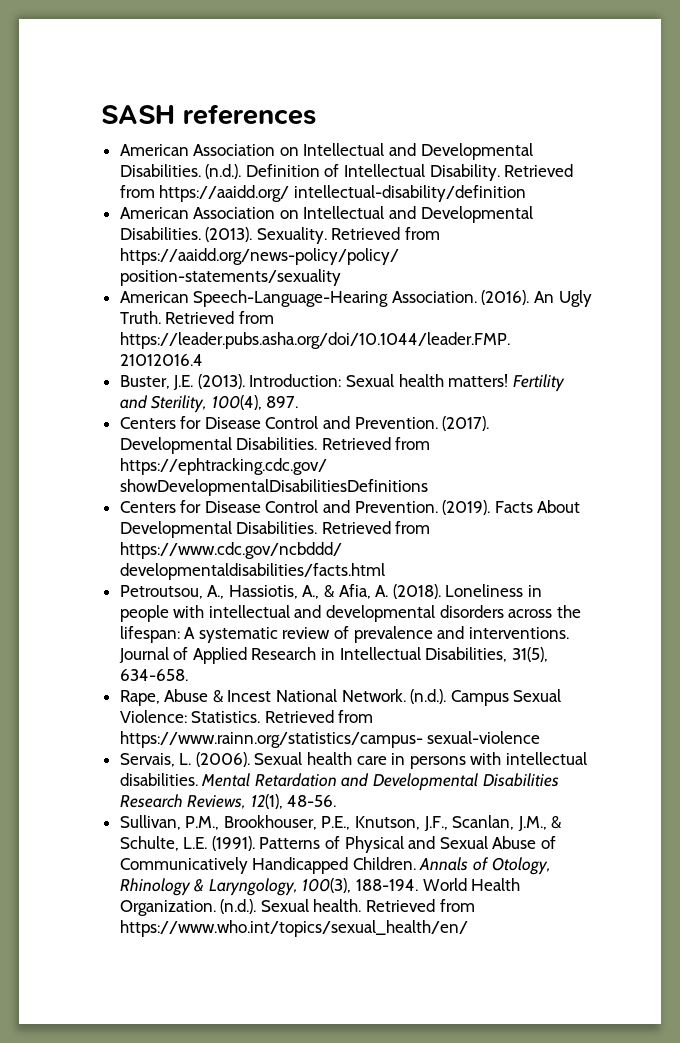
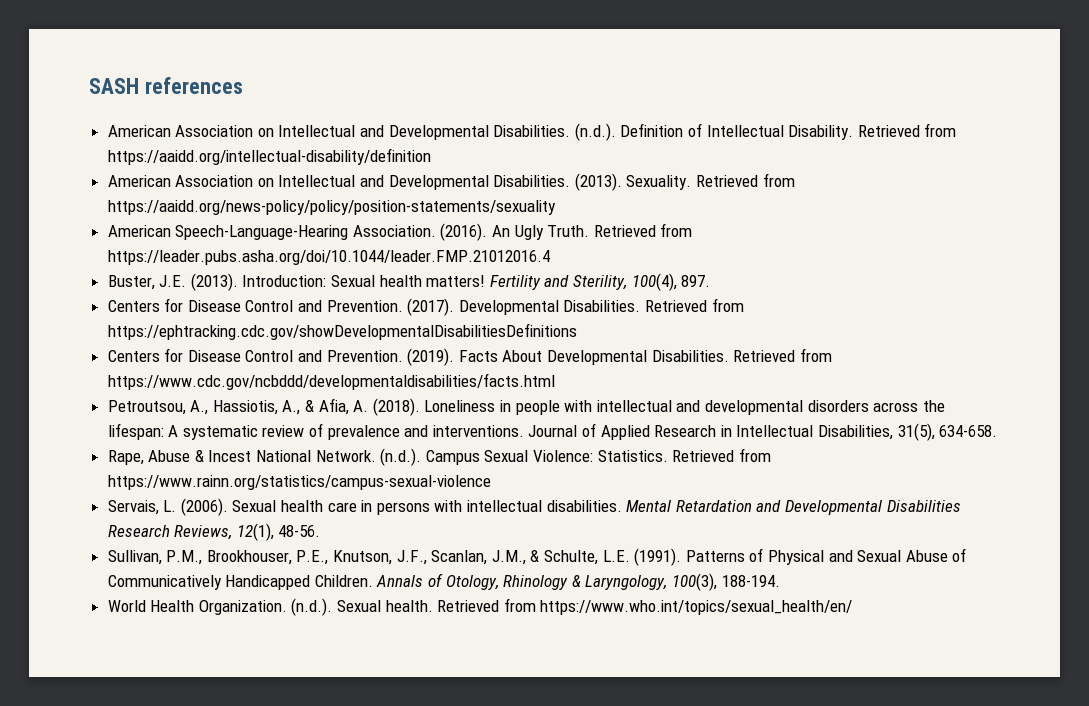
[159,185,526,202] https://aaidd.org/ intellectual-disability/definition -> [107,148,431,165] https://aaidd.org/intellectual-disability/definition
[119,248,399,265] [119,269,341,286] https://aaidd.org/news-policy/policy/ position-statements/sexuality -> [107,200,556,215] https://aaidd.org/news-policy/policy/position-statements/sexuality
[119,332,510,349] [119,354,203,366] https://leader.pubs.asha.org/doi/10.1044/leader.FMP. 21012016.4 -> [107,250,550,265] https://leader.pubs.asha.org/doi/10.1044/leader.FMP.21012016.4
[119,458,327,475] [119,479,428,496] https://ephtracking.cdc.gov/ showDevelopmentalDisabilitiesDefinitions -> [107,323,577,340] https://ephtracking.cdc.gov/showDevelopmentalDisabilitiesDefinitions
[119,542,342,559] [119,563,385,580] https://www.cdc.gov/ncbddd/ developmentaldisabilities/facts.html -> [107,373,555,390] https://www.cdc.gov/ncbddd/developmentaldisabilities/facts.html
[119,731,541,748] https://www.rainn.org/statistics/campus- sexual-violence -> [107,475,491,490] https://www.rainn.org/statistics/campus-sexual-violence
(419, 885) none -> (780, 581) //

